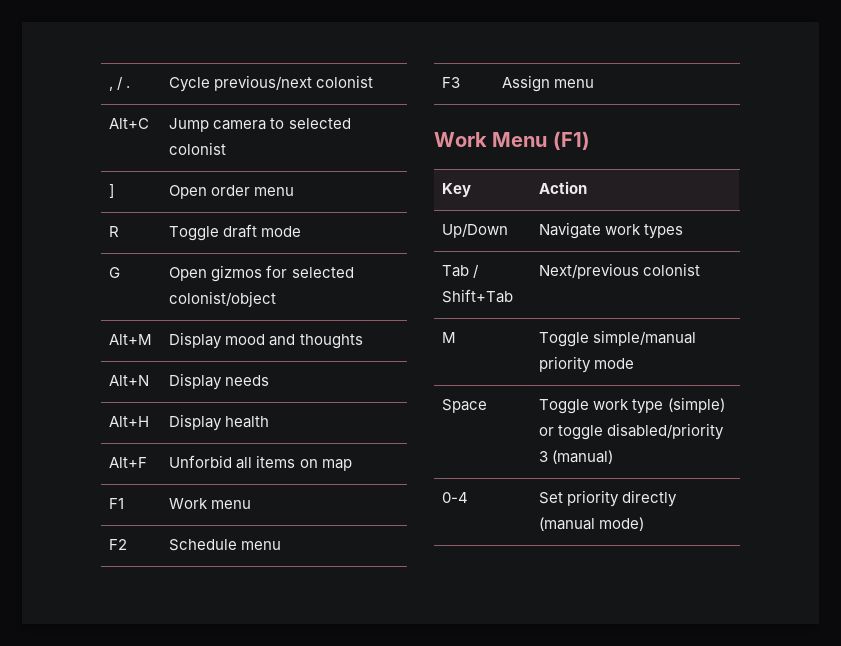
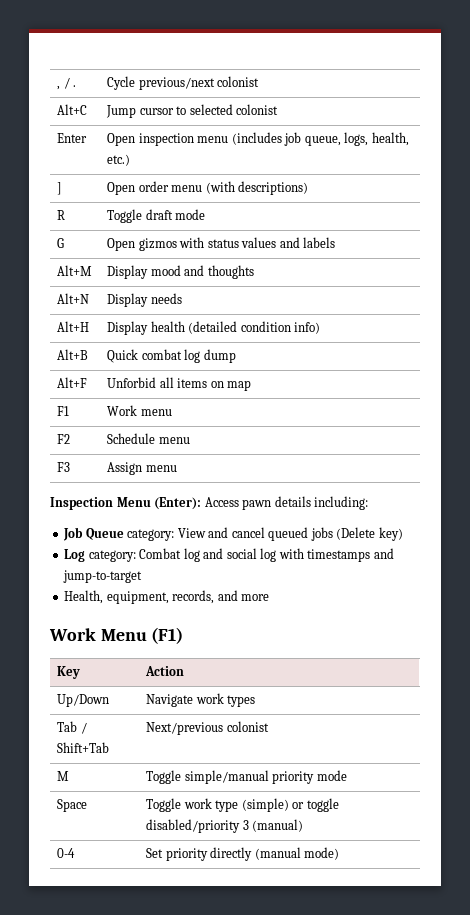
[213,120,267,130] camera -> [139,108,174,115] cursor
(227, 148) none -> [57,133,88,143] [107,132,409,146] [107,154,131,166] // Enter | Open inspection menu (includes job queue, logs, health, etc.)
(295, 191) none -> [205,181,309,195] (with descriptions)
[266,265,354,278] [169,291,277,307] for selected colonist/object -> [179,237,336,248] with status values and labels
(270, 422) none -> [188,321,321,334] [57,349,89,360] [107,349,236,363] (detailed condition info) // Alt+B | Quick combat log dump
(595, 83) none -> [50,496,369,510] [63,527,403,541] [64,548,394,562] [63,570,143,583] [64,590,270,604] // Inspection Menu (Enter): Access pawn details including: // Job Queue category: View and cancel queued jobs (Delete key) // Log category: Combat log and social log with timestamps and jump-to-target // Health, equipment, records, and more

